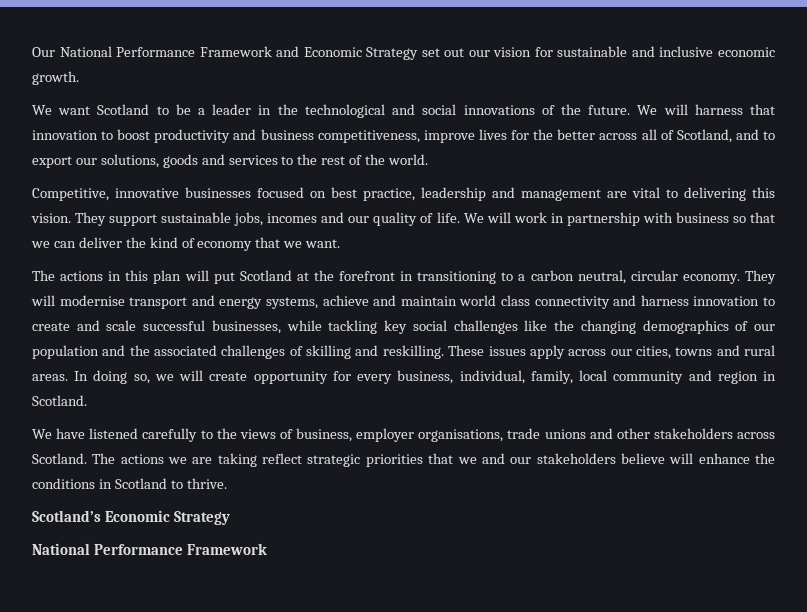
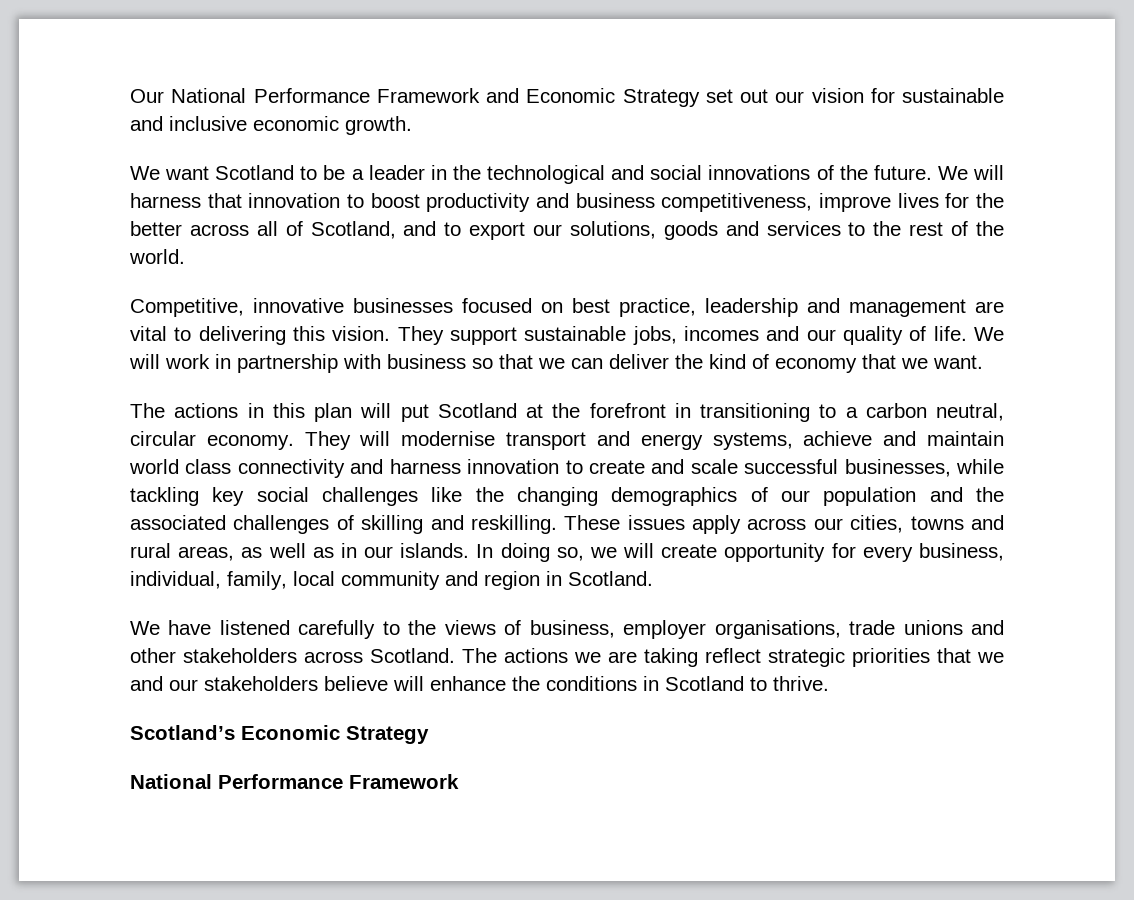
[32,374,68,381] areas. -> [178,543,470,561] areas, as well as in our islands.

